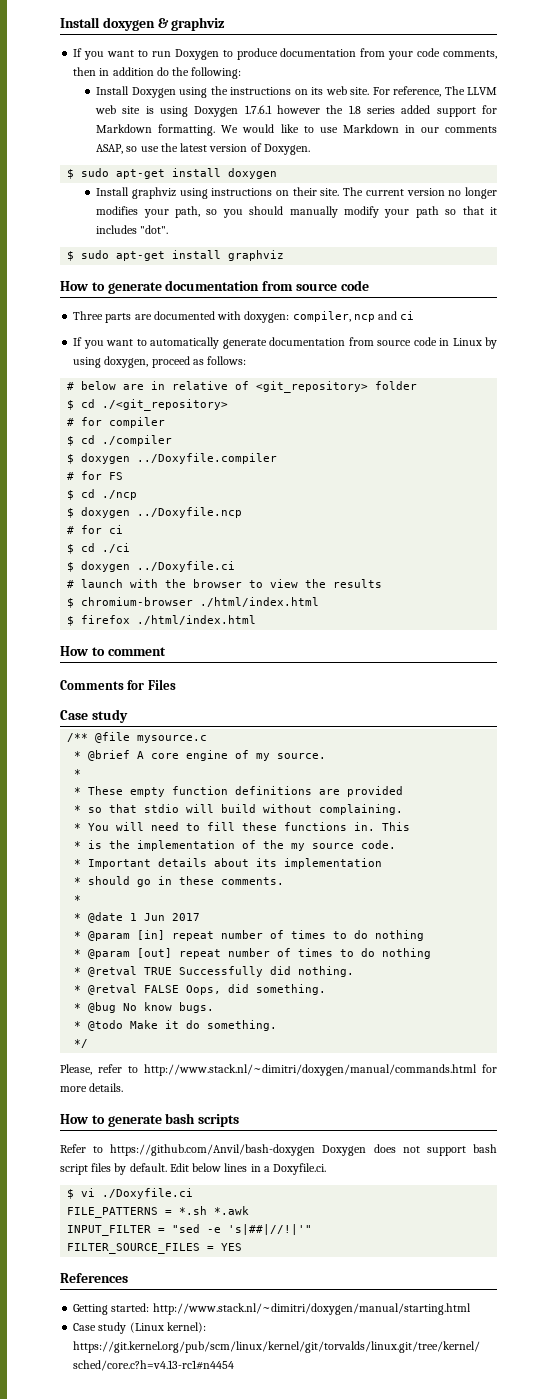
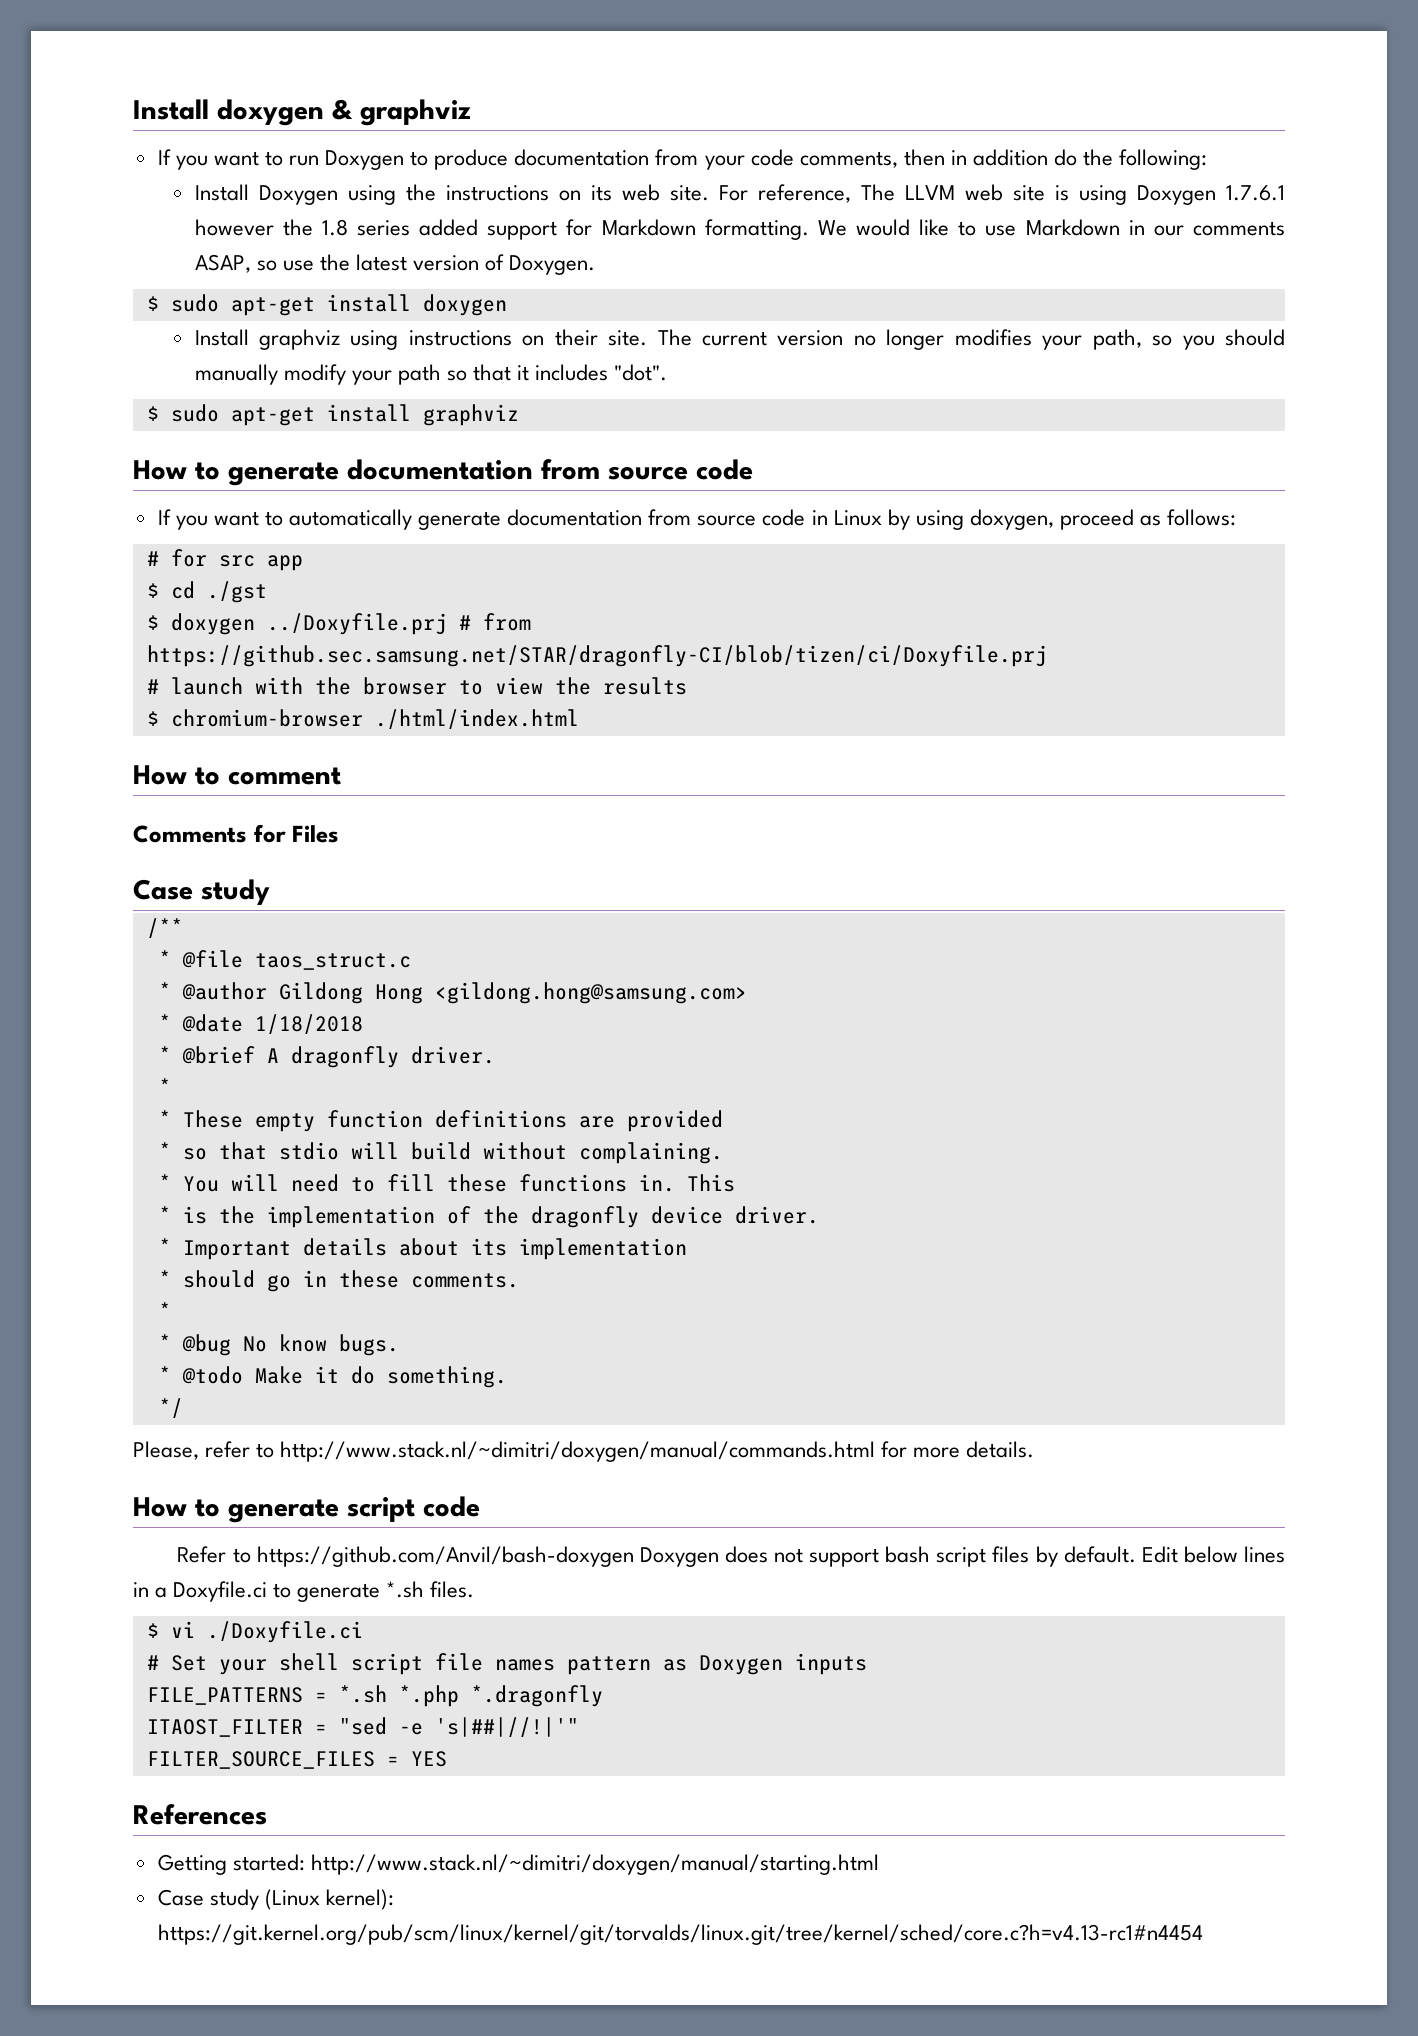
[73,311,415,323] // Three parts are documented with doxygen: compiler, ncp and ci -> (753, 469) none
[81,381,418,393] [67,399,229,411] [67,417,166,428] [67,435,173,446] [67,453,278,464] [67,471,124,480] [67,489,138,500] [67,507,243,518] [67,525,124,534] [67,543,131,554] [67,561,236,572] below are in relative of <git_repository> folder // $ cd ./<git_repository> // # for compiler // $ cd ./compiler // $ doxygen ../Doxyfile.compiler // # for FS // $ cd ./ncp // $ doxygen ../Doxyfile.ncp // # for ci // $ cd ./ci // $ doxygen ../Doxyfile.ci -> [170,549,303,571] [146,581,267,603] [146,613,531,635] [146,645,1047,667] for src app // $ cd ./gst // $ doxygen ../Doxyfile.prj # from https://github.sec.samsung.net/STAR/dragonfly-CI/blob/tizen/ci/Doxyfile.prj
[67,615,257,626] // $ firefox ./html/index.html -> (579, 719) none
[95,732,208,743] [74,750,327,761] @file mysource.c // * @brief A core engine of my source. -> [158,950,411,970] [158,982,747,1004] [158,1014,363,1034] [158,1046,495,1068] // * @file taos_struct.c // * @author Gildong Hong <gildong.hong@samsung.com> // * @date 1/18/2018 // * @brief A dragonfly driver.
[291,840,397,851] my source code. -> [530,1206,819,1228] dragonfly device driver.
[74,912,201,923] [74,930,425,941] [74,948,432,959] [74,966,355,977] [74,984,327,995] // * @date 1 Jun 2017 // * @param [in] repeat number of times to do nothing // * @param [out] repeat number of times to do nothing // * @retval TRUE Successfully did nothing. // * @retval FALSE Oops, did something. -> (171, 1310) none
[165,1113,240,1127] bash scripts -> [347,1496,480,1522] script code
[273,1163,327,1175] [67,1188,194,1199] Doxyfile.ci. // $ vi ./Doxyfile.ci -> [173,1581,475,1602] [146,1621,363,1643] [146,1653,867,1675] Doxyfile.ci to generate *.sh files. // $ vi ./Doxyfile.ci // # Set your shell script file names pattern as Doxygen inputs
[214,1206,250,1215] [67,1225,152,1236] *.awk // INPUT_FILTER -> [398,1685,603,1707] [146,1719,303,1737] *.php *.dragonfly // ITAOST_FILTER

